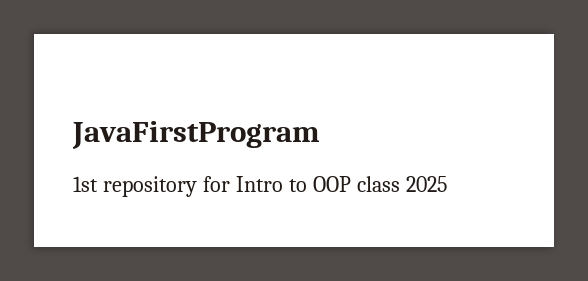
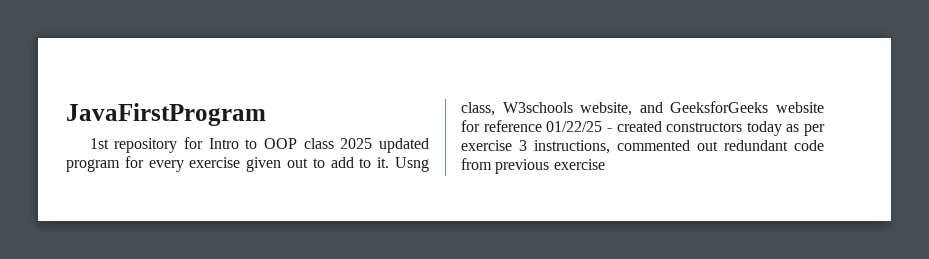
(447, 184) none -> [379,138,429,153] [66,156,430,172] [461,101,824,116] [461,120,825,136] [461,140,824,154] [461,158,605,174] updated program for every exercise given out to add to it. Usng class, W3schools website, and GeeksforGeeks website for reference 01/22/25 - created constructors today as per exercise 3 instructions, commented out redundant code from previous exercise

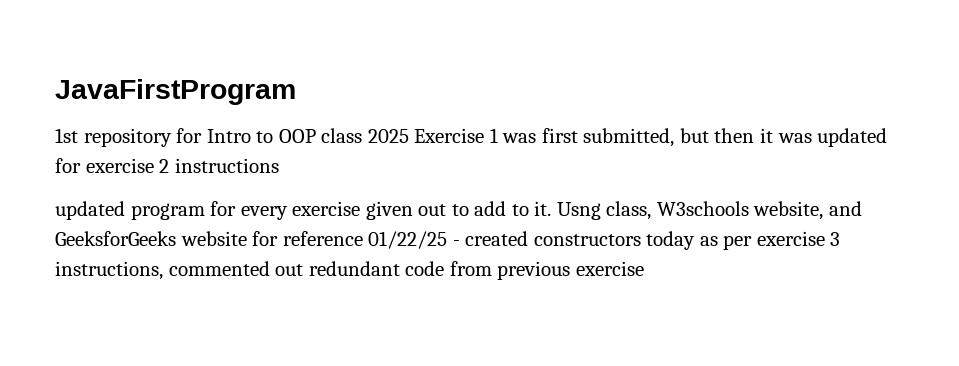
(373, 143) none -> [414,128,888,147] [55,158,279,173] Exercise 1 was first submitted, but then it was updated for exercise 2 instructions //

